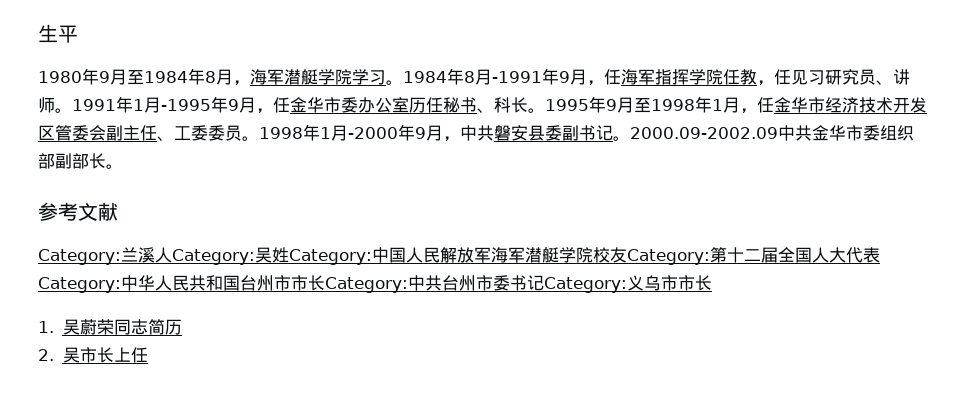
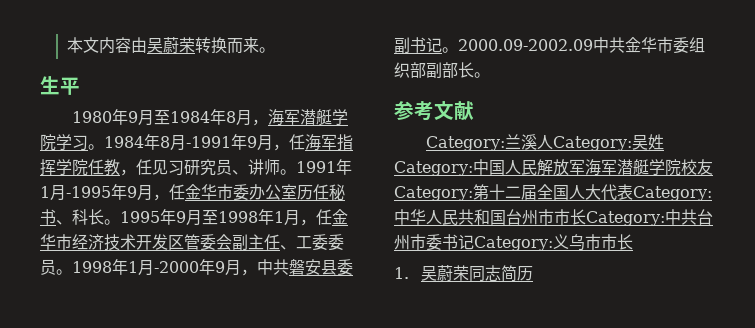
(38, 33) none -> [67,37,276,54] 本文内容由吴蔚荣转换而来。 //
[38,347,148,363] // 2.吴市长上任 -> (534, 273) none

